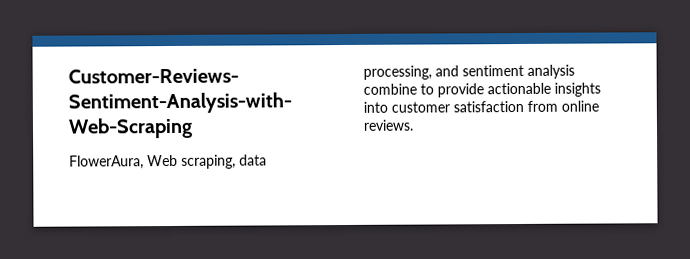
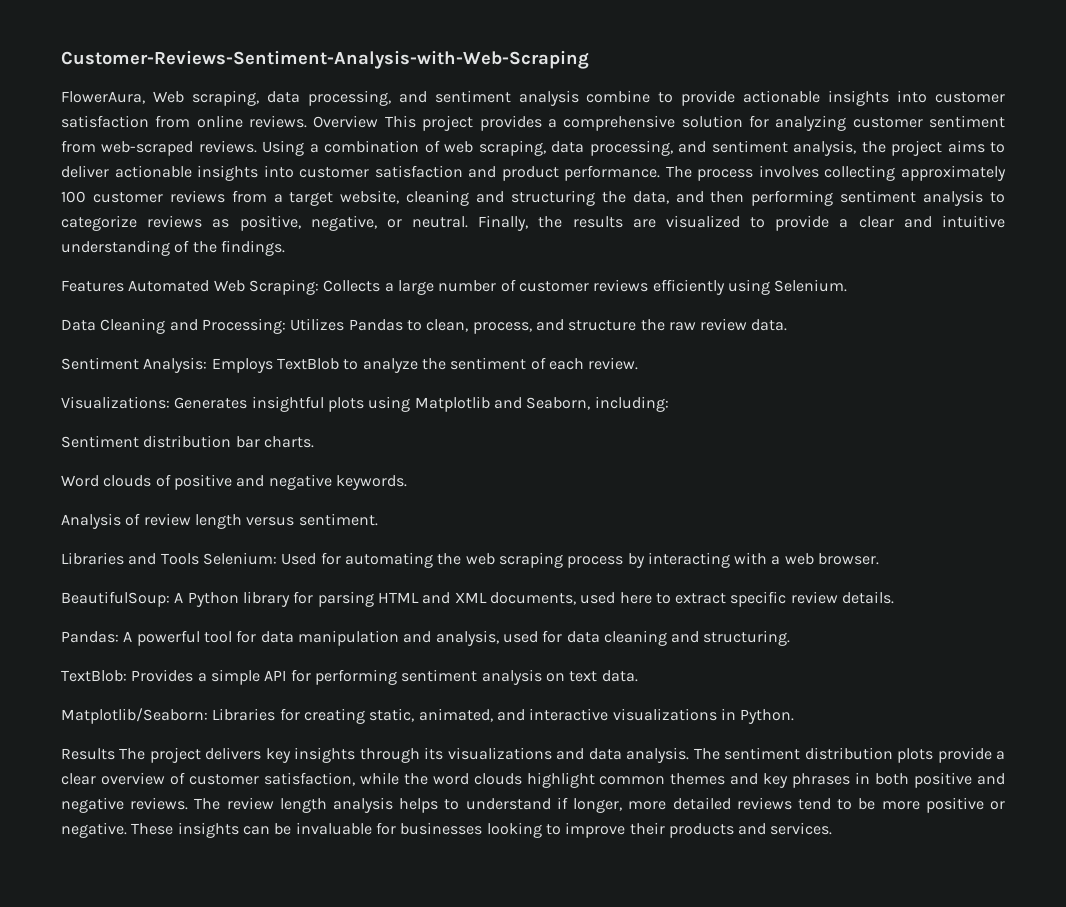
(414, 125) none -> [313,115,1006,131] [61,140,1006,156] [61,165,1007,181] [61,190,1005,206] [61,215,1005,231] [61,240,285,256] [61,279,848,295] [61,318,788,334] [61,357,639,373] [61,396,669,412] [61,435,314,448] [61,474,407,490] [61,513,378,529] [61,552,880,568] [61,591,895,607] [61,630,791,646] [61,669,638,685] [61,708,795,724] [61,747,1006,763] [61,772,1006,788] [61,797,1006,813] [61,822,833,838] Overview This project provides a comprehensive solution for analyzing customer sentiment from web-scraped reviews. Using a combination of web scraping, data processing, and sentiment analysis, the project aims to deliver actionable insights into customer satisfaction and product performance. The process involves collecting approximately 100 customer reviews from a target website, cleaning and structuring the data, and then performing sentiment analysis to categorize reviews as positive, negative, or neutral. Finally, the results are visualized to provide a clear and intuitive understanding of the findings. // Features Automated Web Scraping: Collects a large number of customer reviews efficiently using Selenium. // Data Cleaning and Processing: Utilizes Pandas to clean, process, and structure the raw review data. // Sentiment Analysis: Employs TextBlob to analyze the sentiment of each review. // Visualizations: Generates insightful plots using Matplotlib and Seaborn, including: // Sentiment distribution bar charts. // Word clouds of positive and negative keywords. // Analysis of review length versus sentiment. // Libraries and Tools Selenium: Used for automating the web scraping process by interacting with a web browser. // BeautifulSoup: A Python library for parsing HTML and XML documents, used here to extract specific review details. // Pandas: A powerful tool for data manipulation and analysis, used for data cleaning and structuring. // TextBlob: Provides a simple API for performing sentiment analysis on text data. // Matplotlib/Seaborn: Libraries for creating static, animated, and interactive visualizations in Python. // Results The project delivers key insights through its visualizations and data analysis. The sentiment distribution plots provide a clear overview of customer satisfaction, while the word clouds highlight common themes and key phrases in both positive and negative reviews. The review length analysis helps to understand if longer, more detailed reviews tend to be more positive or negative. These insights can be invaluable for businesses looking to improve their products and services.

